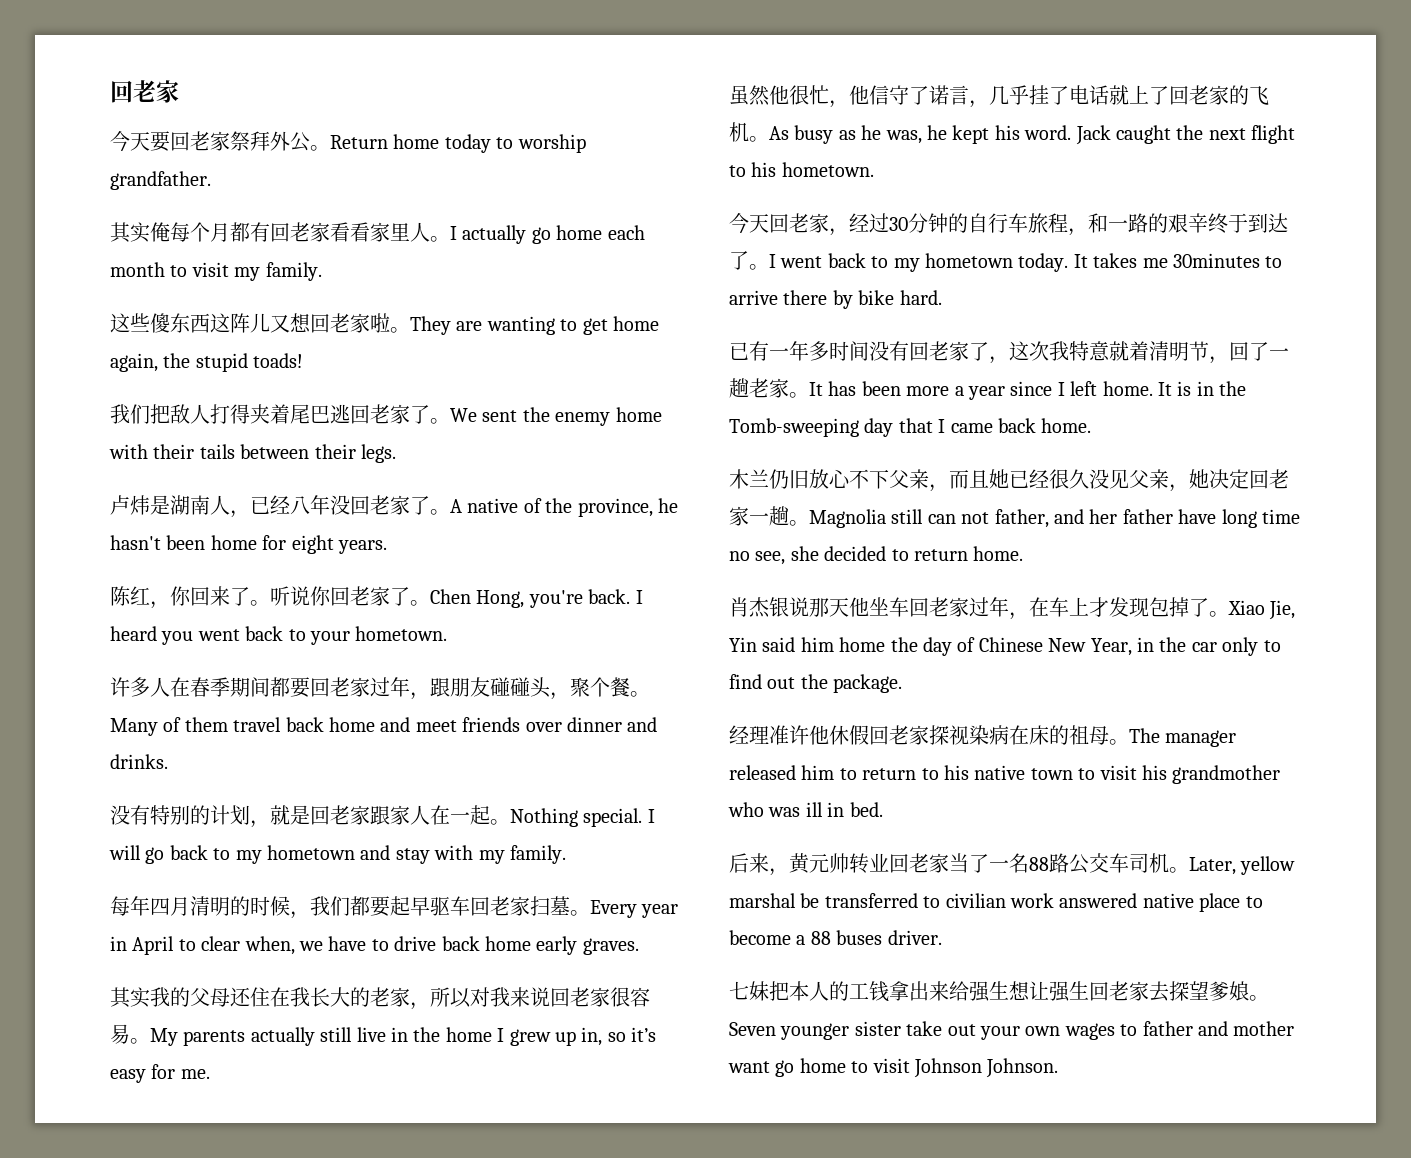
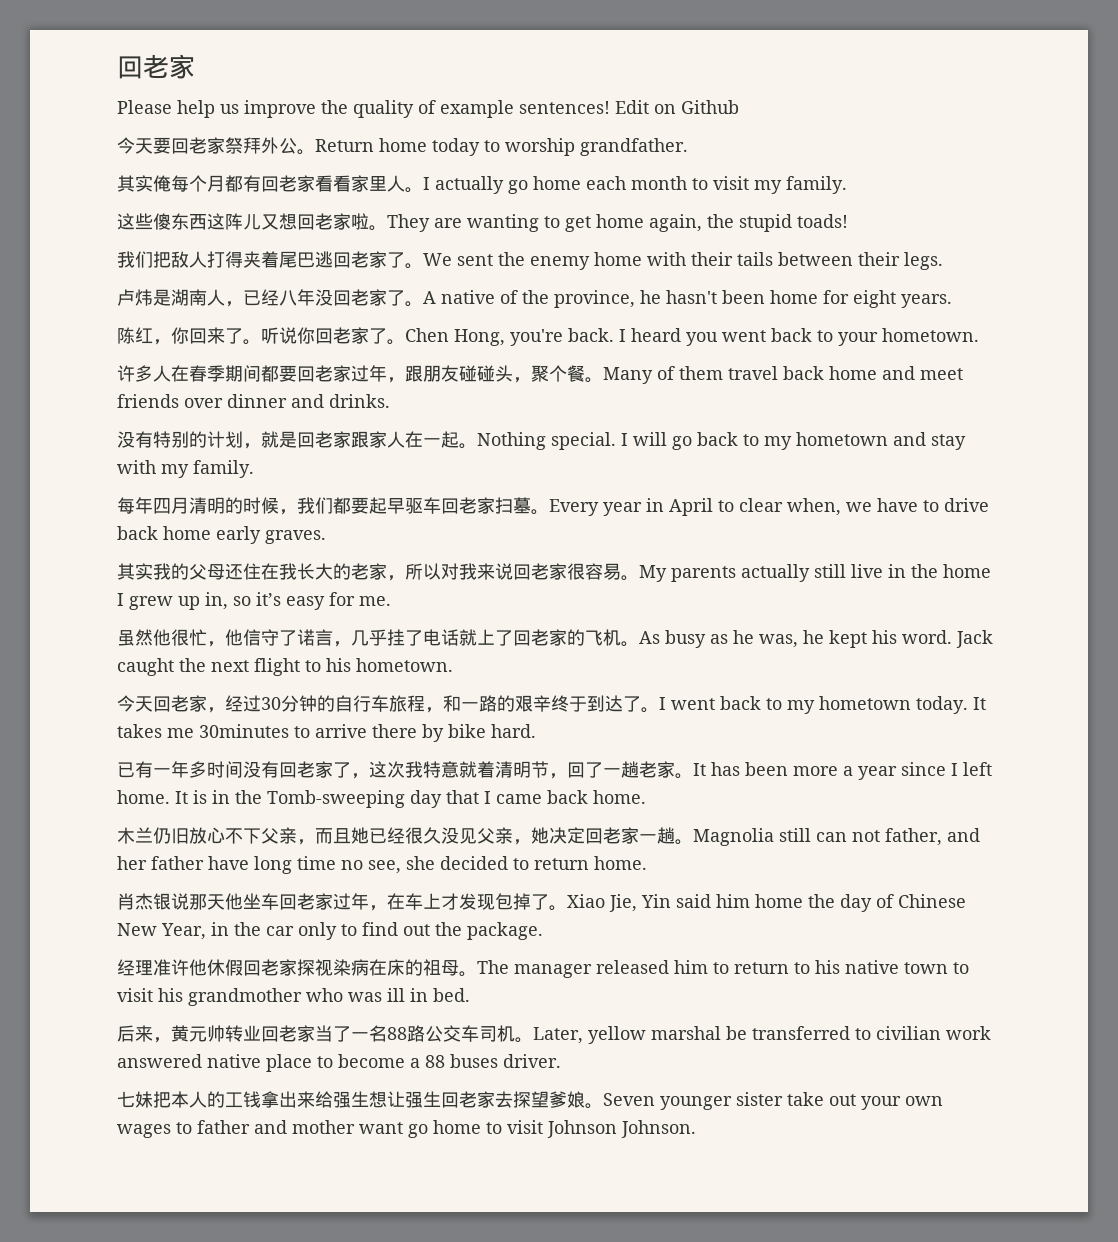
[110,80,179,103] 回老家 -> [117,54,195,79] [117,100,739,118] 回老家 // Please help us improve the quality of example sentences! Edit on Github

